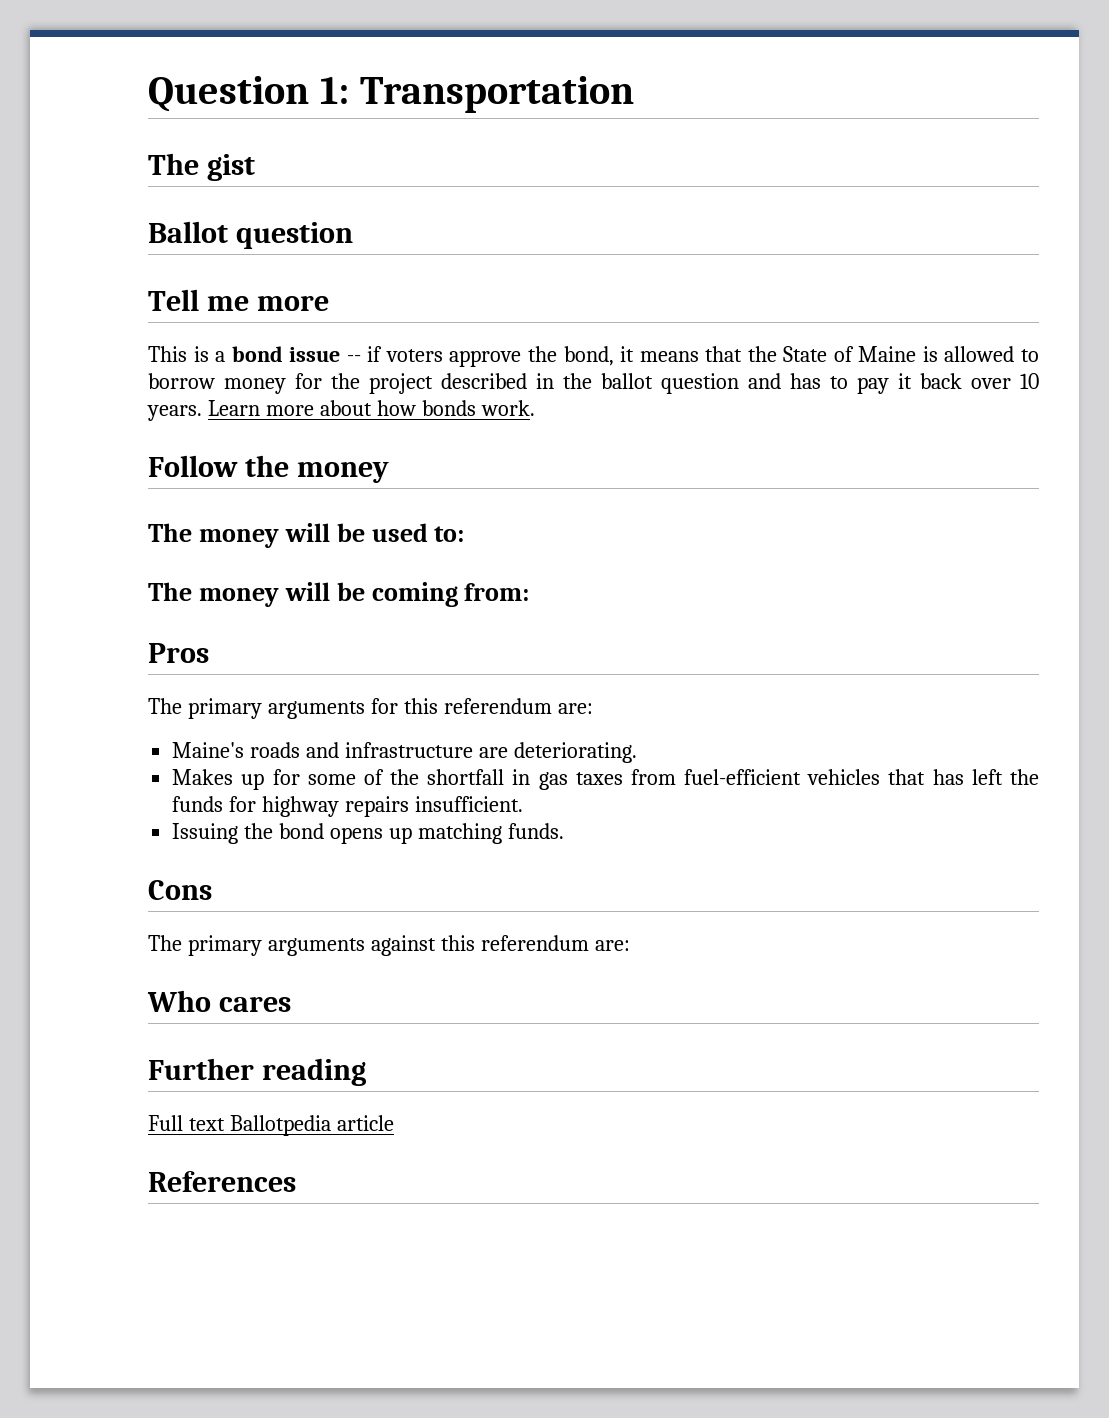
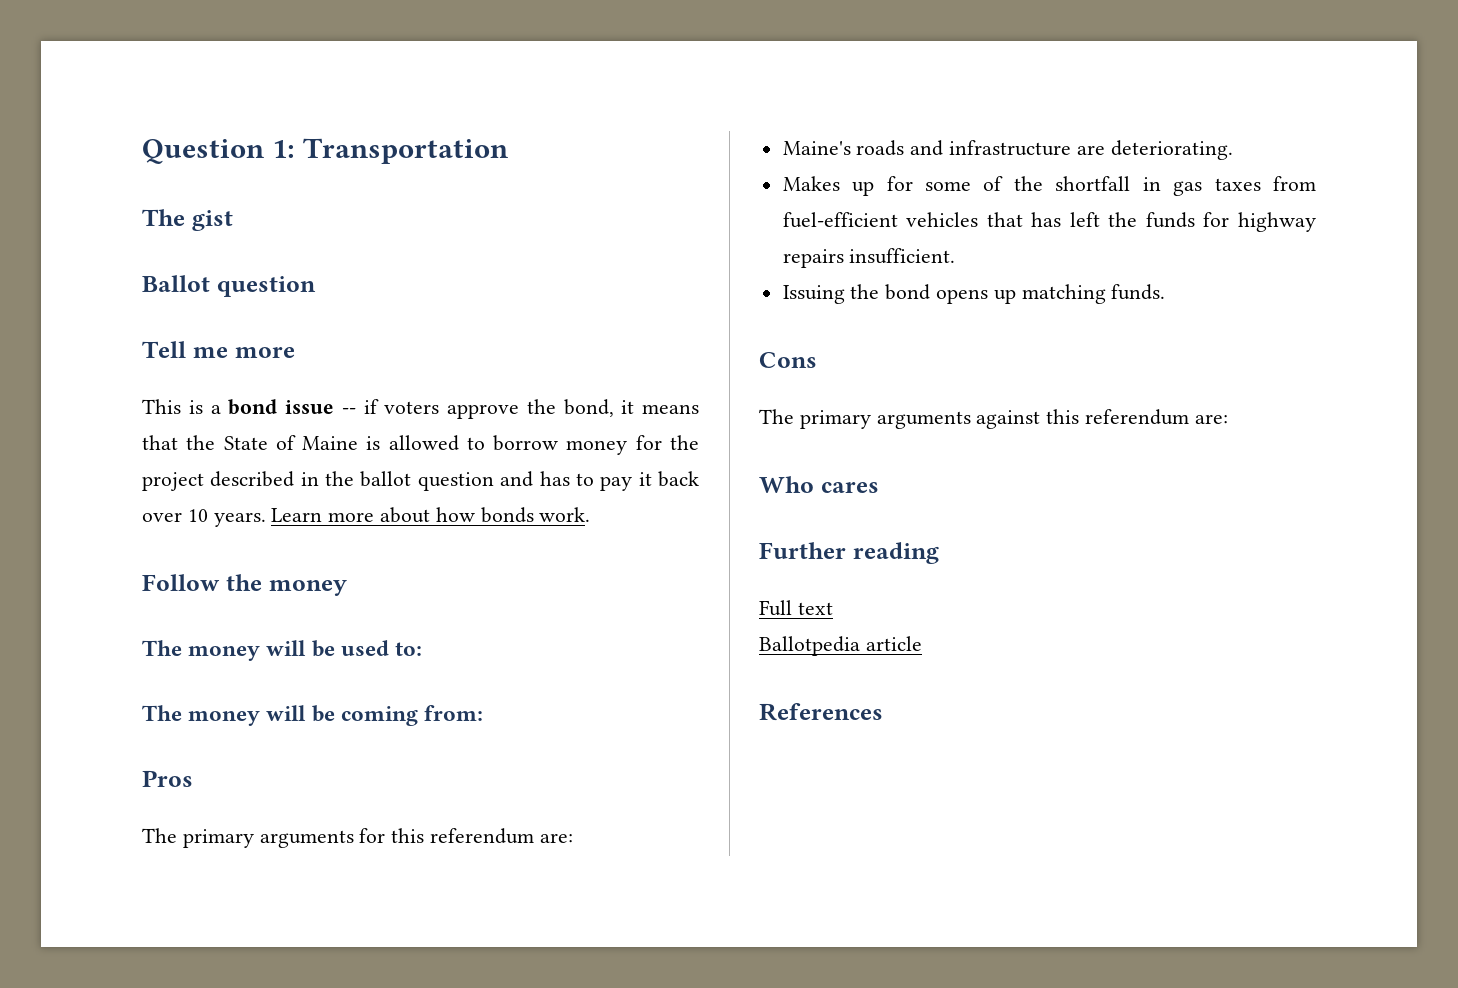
(225, 1124) none -> (833, 608) //

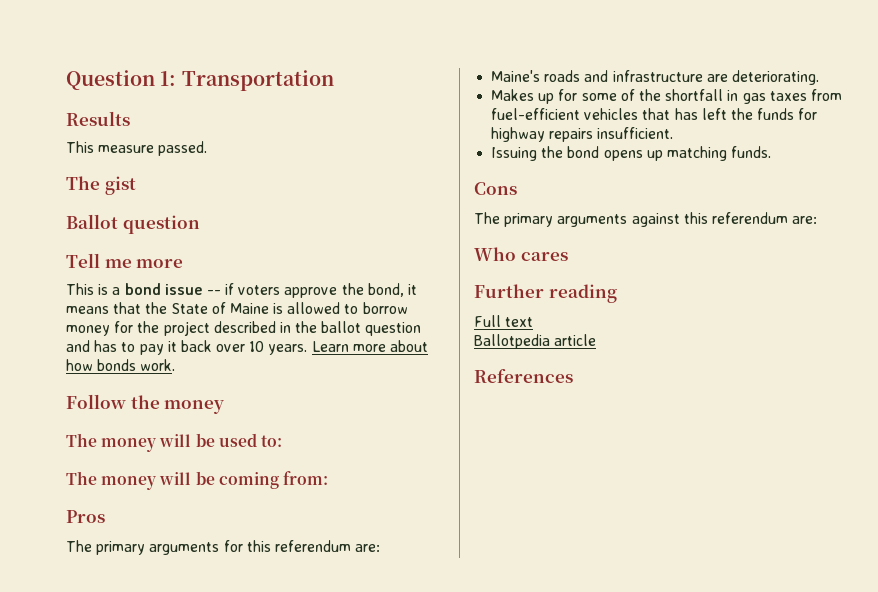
(508, 151) none -> [66,111,130,126] [66,141,208,156] // Results // This measure passed.

